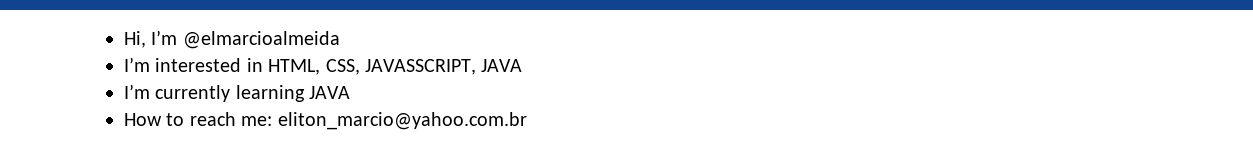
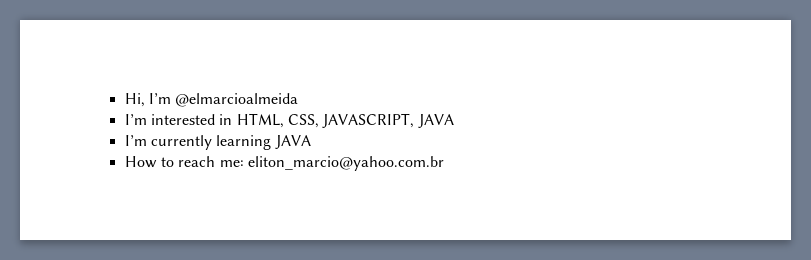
[365,59,476,75] JAVASSCRIPT, -> [322,113,415,128] JAVASCRIPT,

